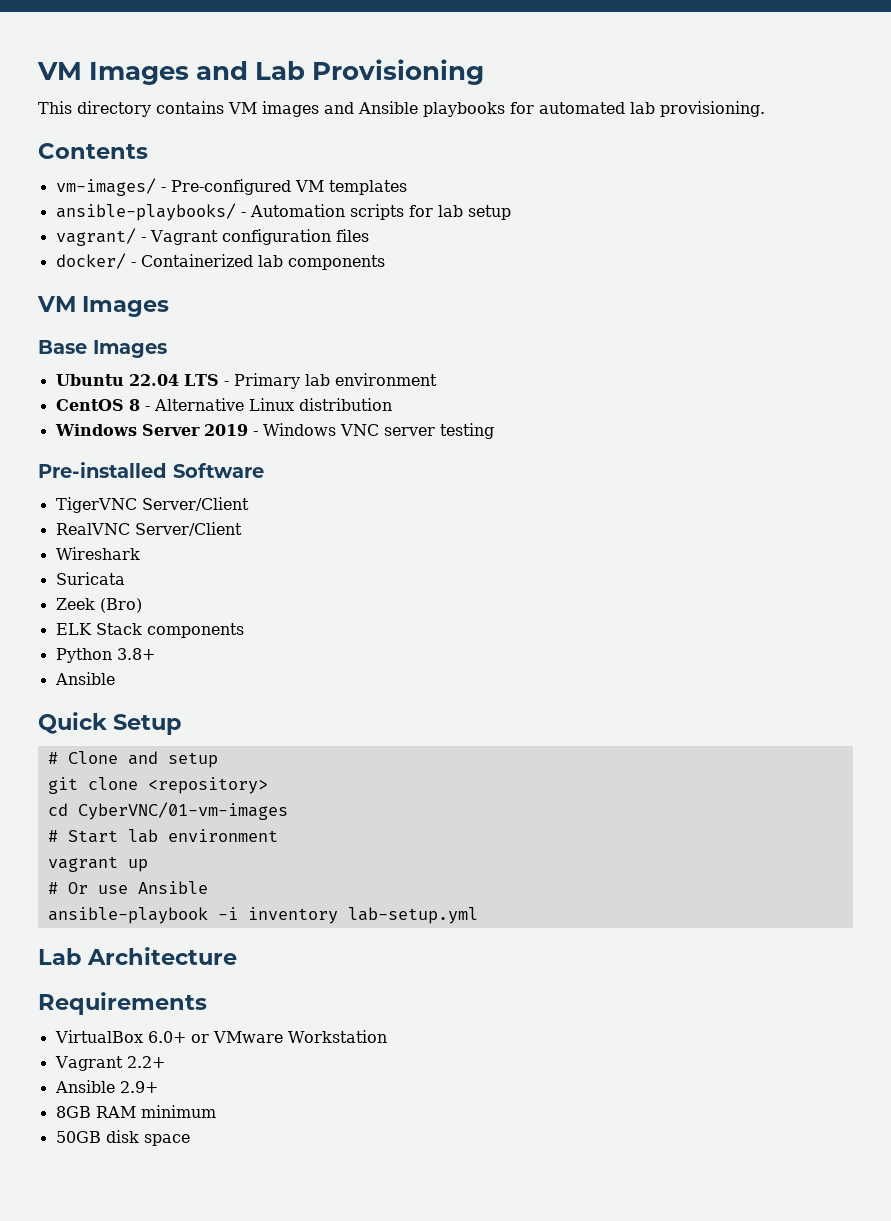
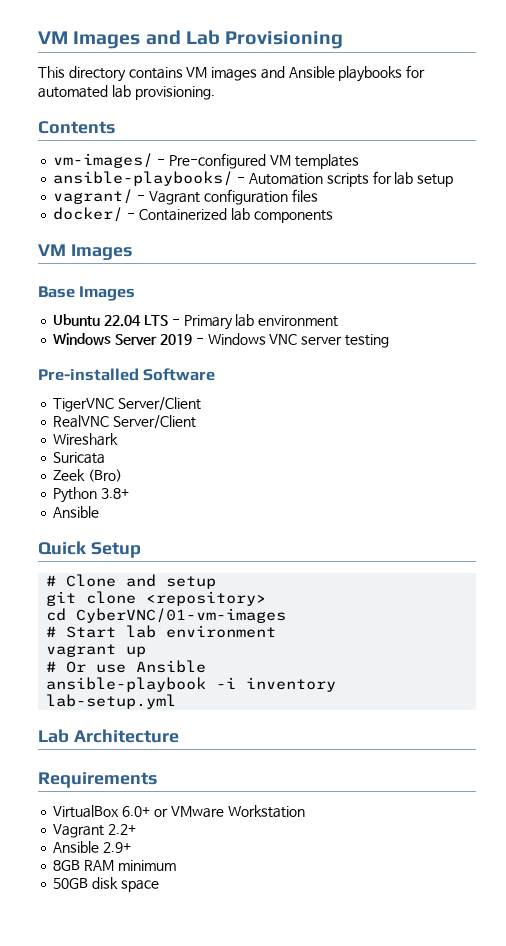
[55,398,392,411] // CentOS 8 - Alternative Linux distribution -> (339, 321) none
[55,623,244,638] // ELK Stack components -> (123, 475) none

